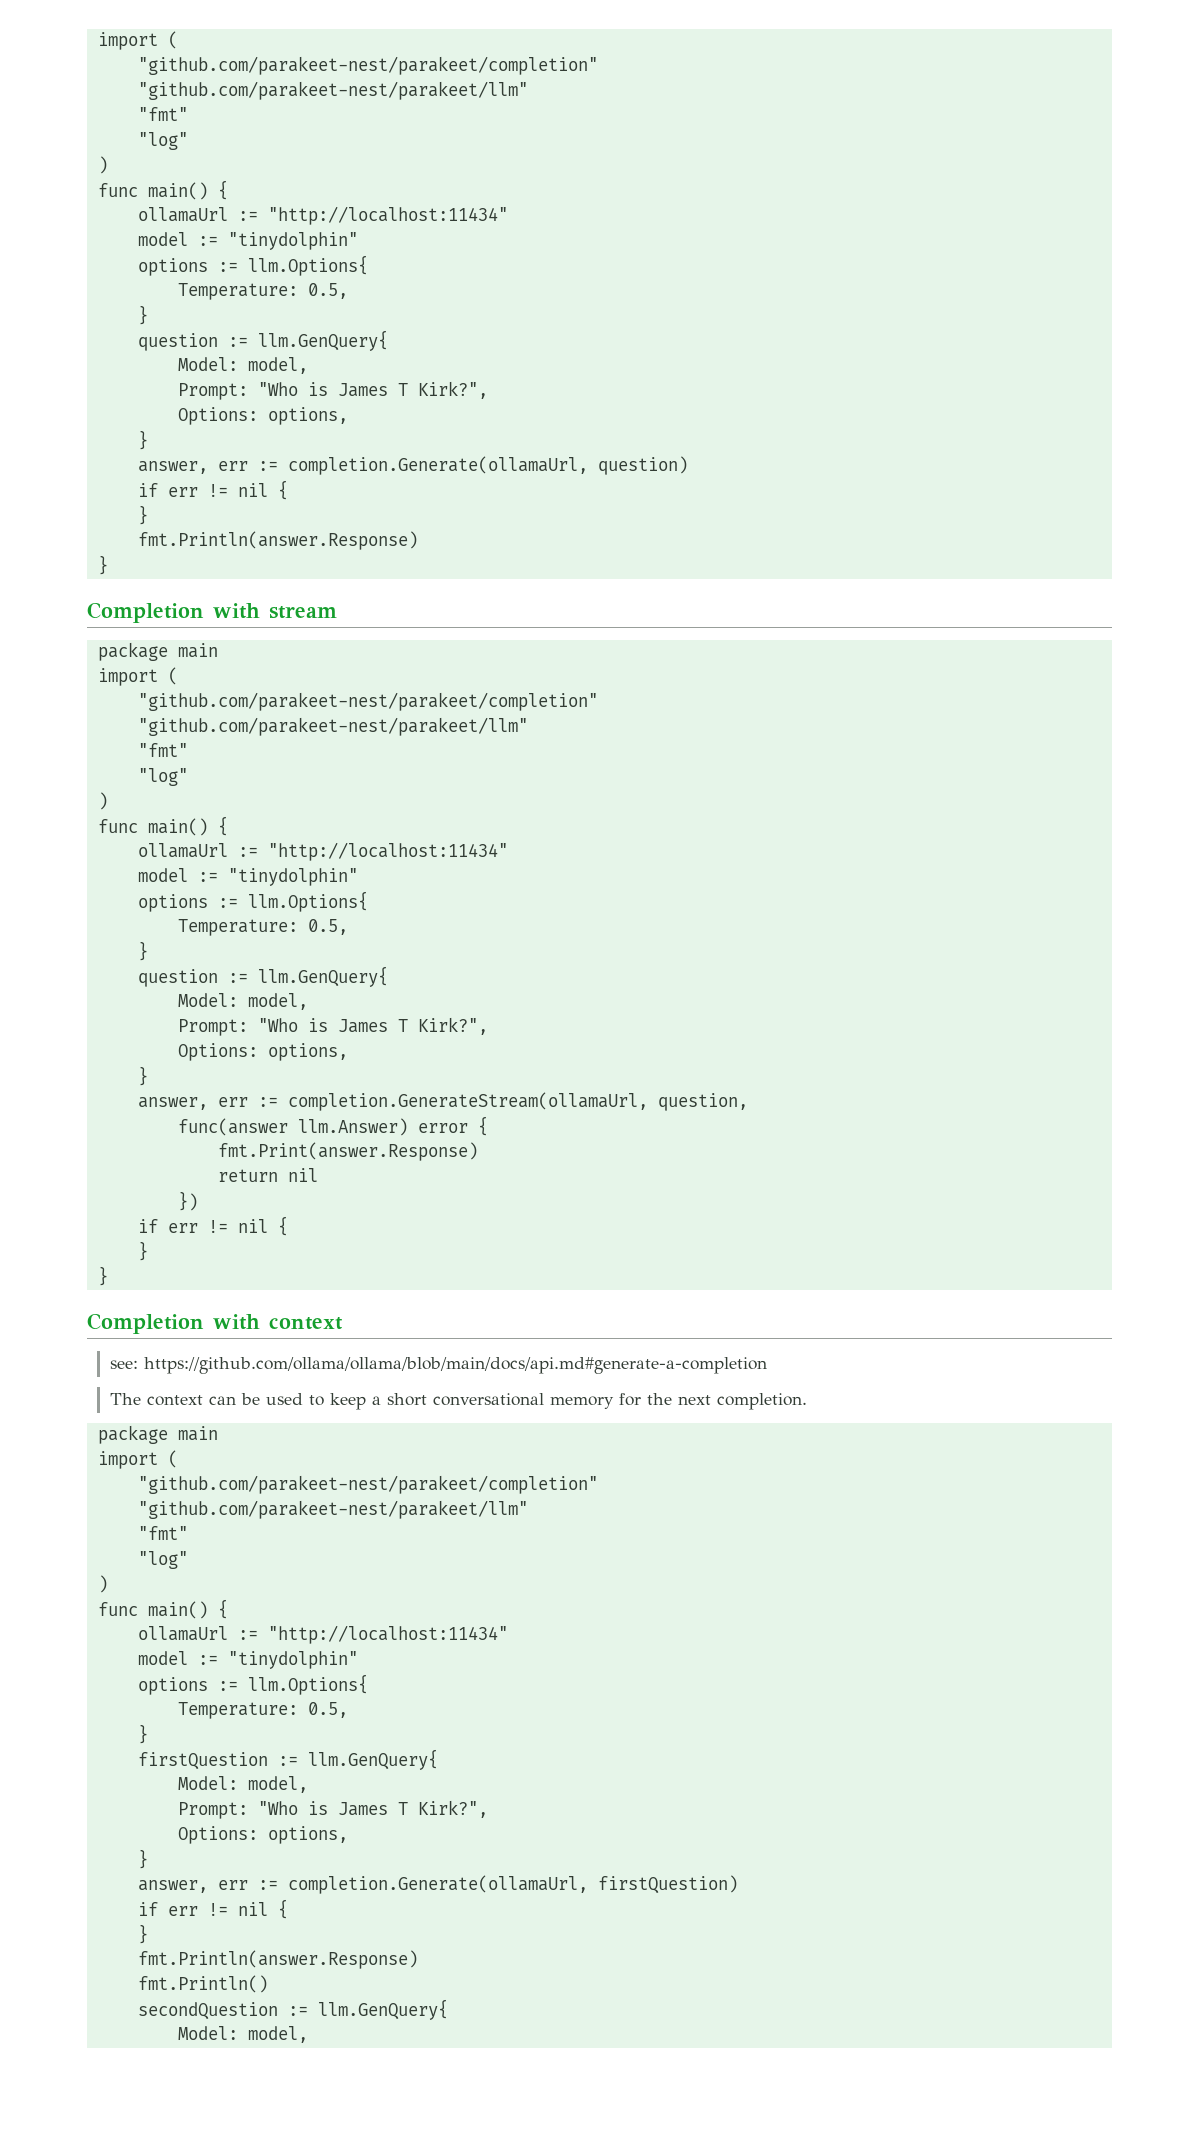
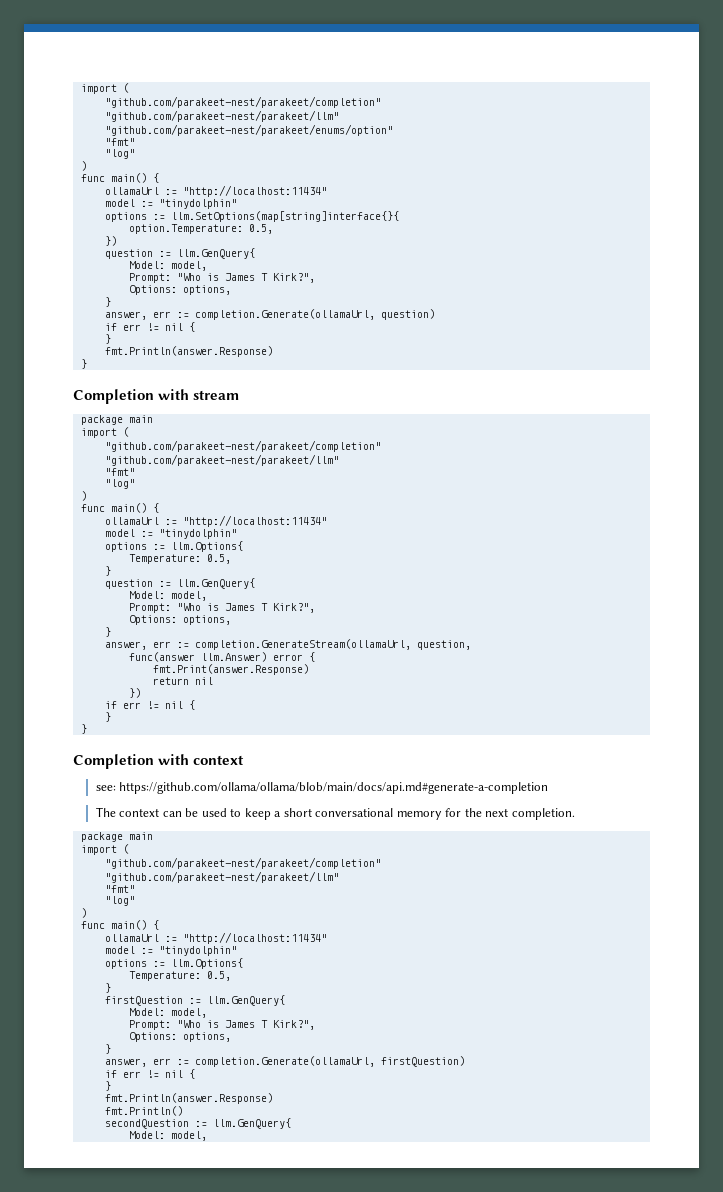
[97,31,178,50] [137,56,598,75] [137,81,528,100] import ( // "github.com/parakeet-nest/parakeet/completion" // "github.com/parakeet-nest/parakeet/llm" -> [80,83,129,94] [104,96,381,108] [104,110,339,122] [104,124,393,136] import ( // "github.com/parakeet-nest/parakeet/completion" // "github.com/parakeet-nest/parakeet/llm" // "github.com/parakeet-nest/parakeet/enums/option"
[247,255,368,276] [177,283,348,300] [137,305,148,325] llm.Options{ // Temperature: 0.5, // } -> [170,211,399,222] [128,224,273,234] [104,236,117,246] llm.SetOptions(map[string]interface{}{ // option.Temperature: 0.5, // })

